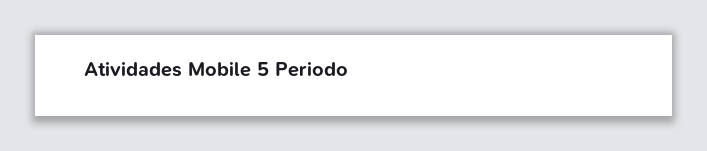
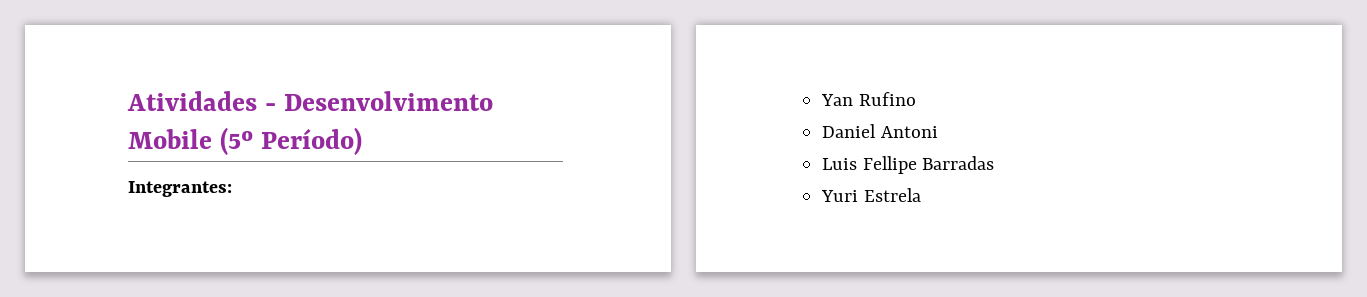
[188,61,348,77] Mobile 5 Periodo -> [264,91,493,111] [128,127,362,155] [128,181,232,197] [821,92,916,106] [822,124,938,138] [822,156,995,174] [821,188,921,202] - Desenvolvimento Mobile (5º Período) // Integrantes: // Yan Rufino // Daniel Antoni // Luis Fellipe Barradas // Yuri Estrela

